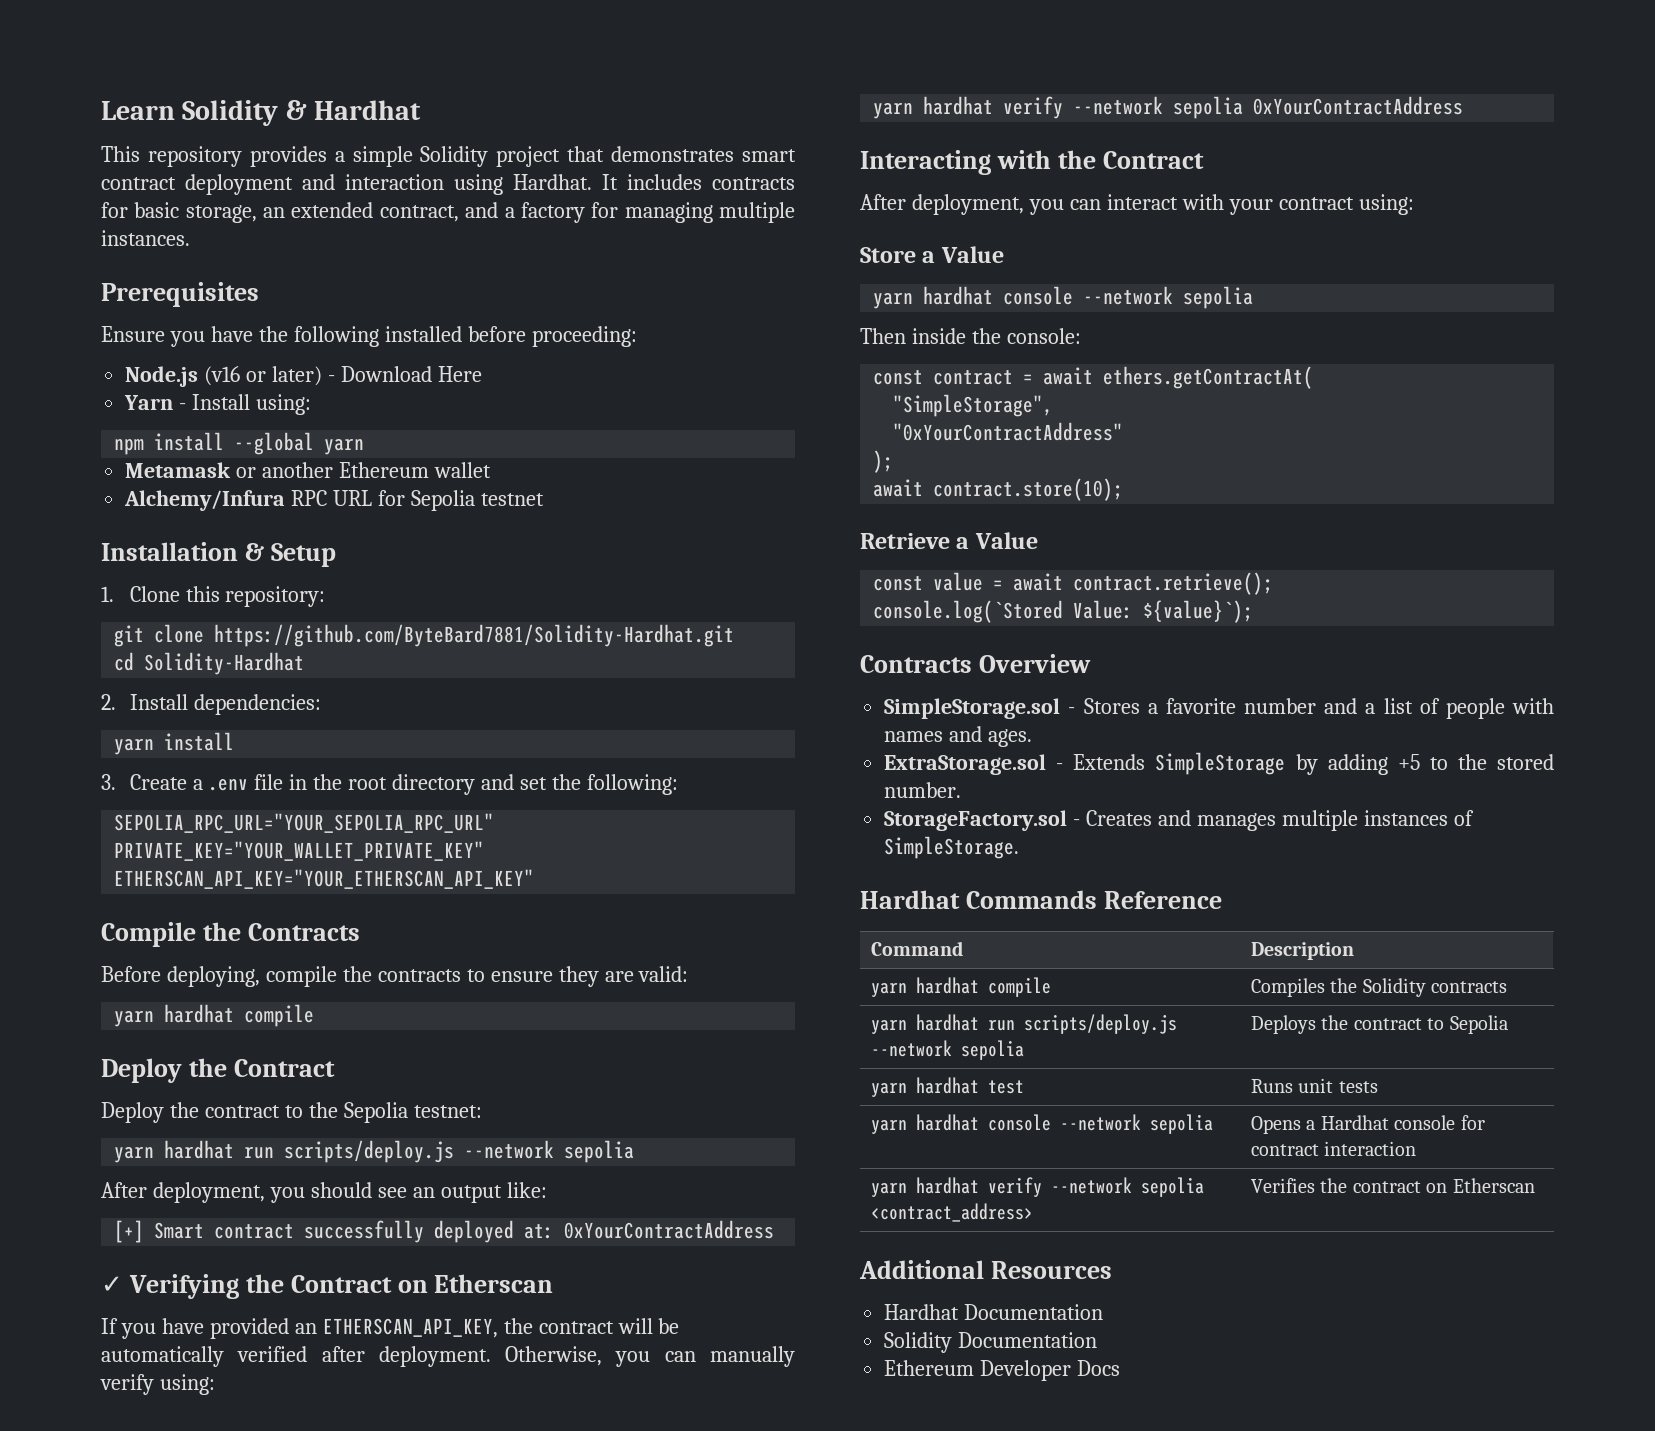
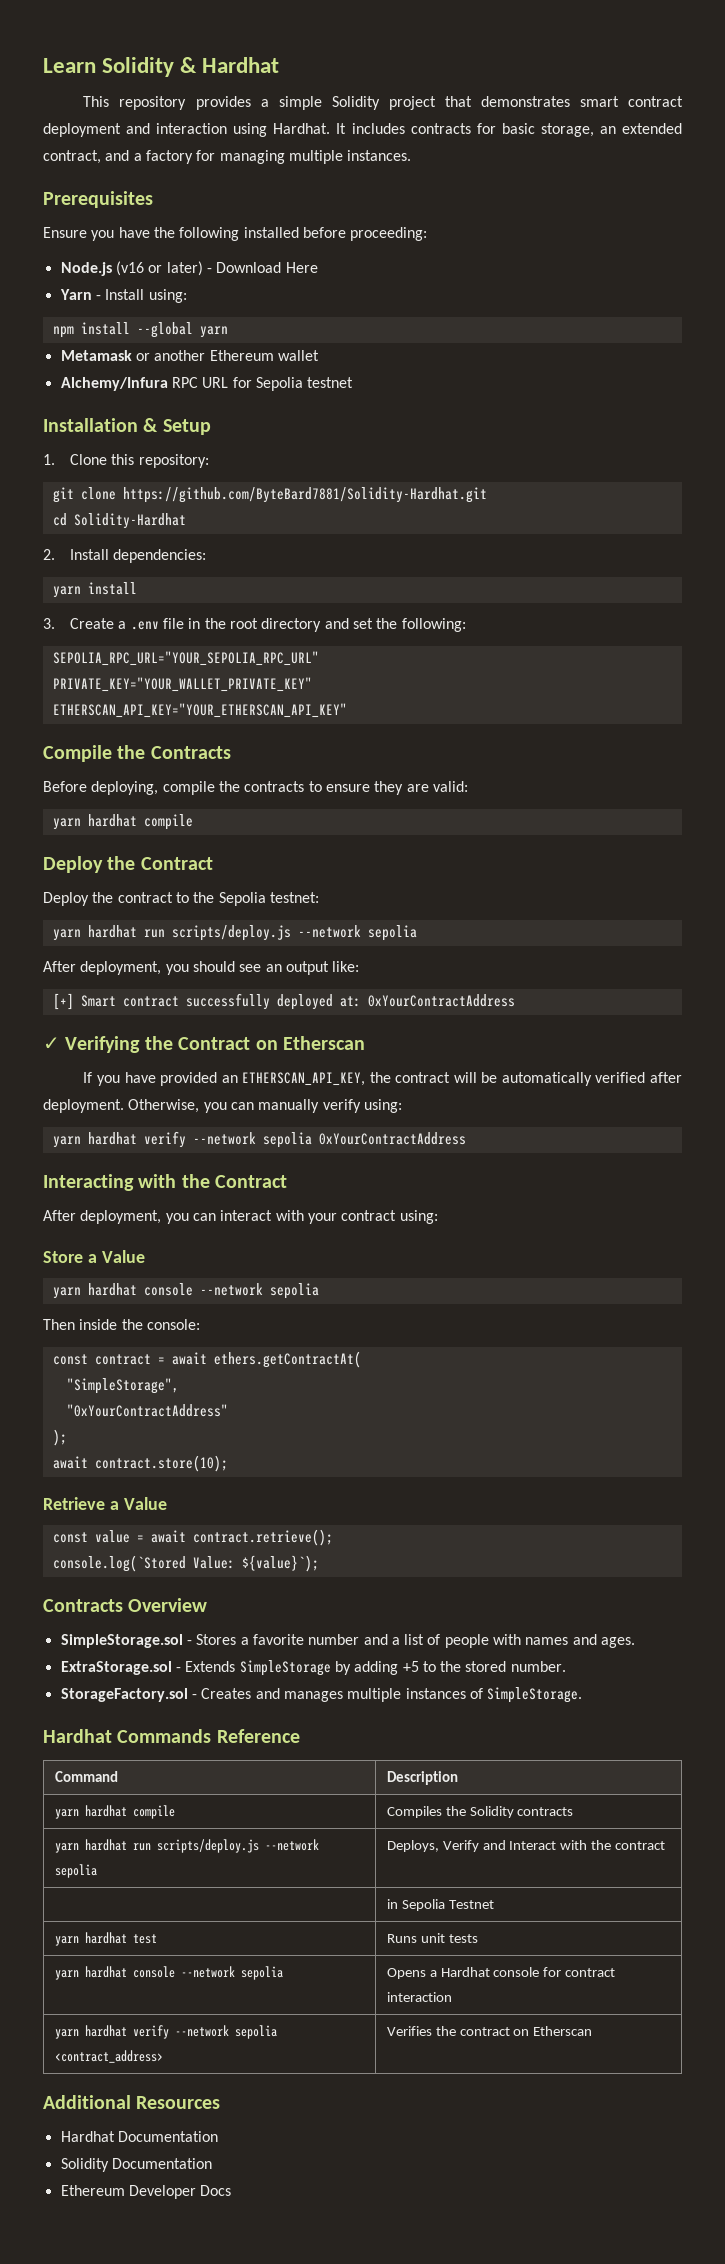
[1250,1015,1508,1034] Deploys the contract to Sepolia -> [386,1840,666,1852] [386,1899,494,1911] Deploys, Verify and Interact with the contract // | in Sepolia Testnet

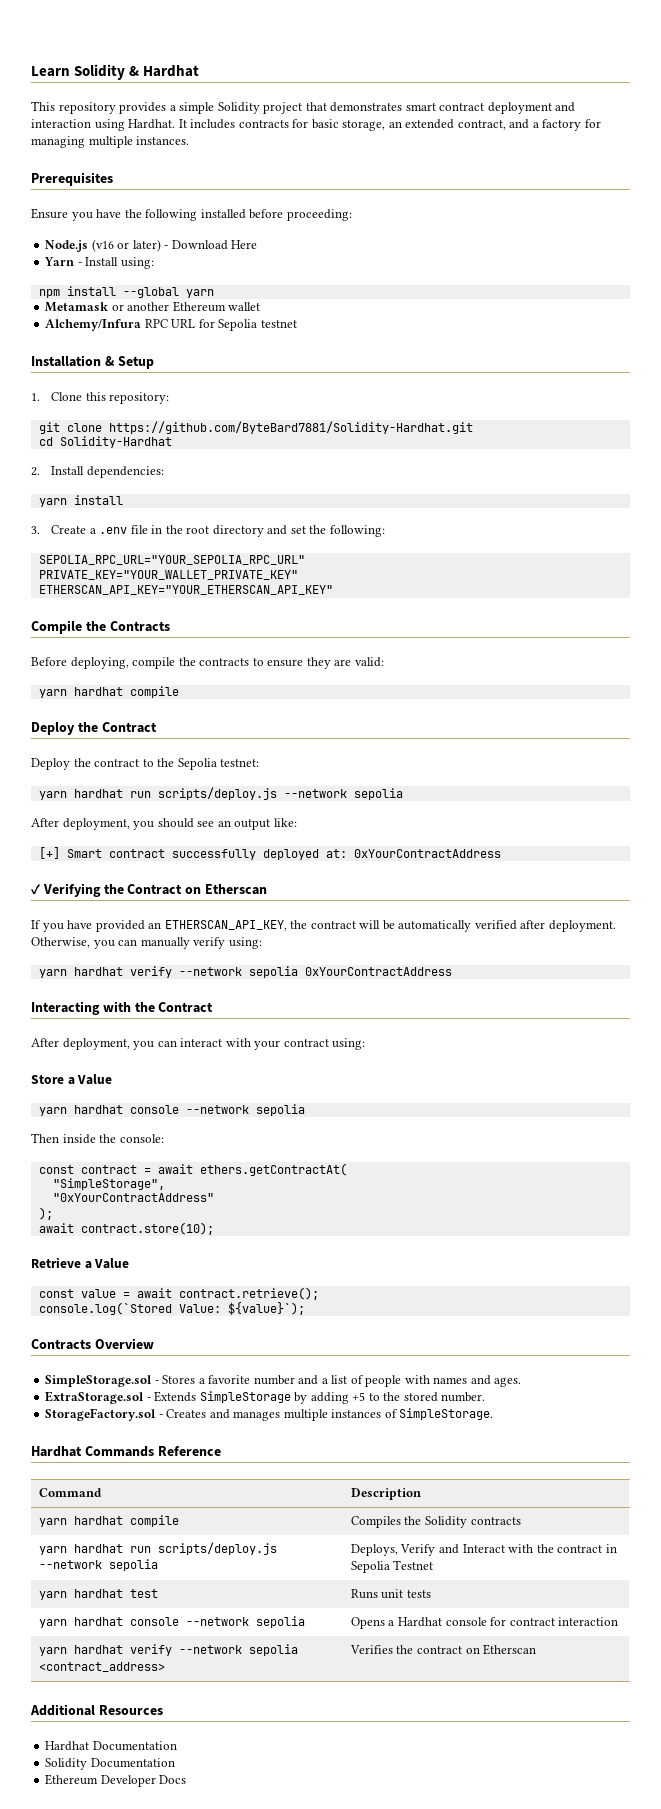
(666, 1845) // | -> (603, 1549) none

